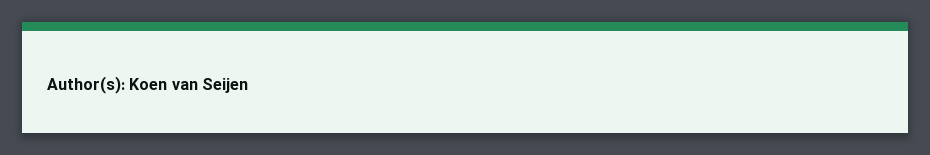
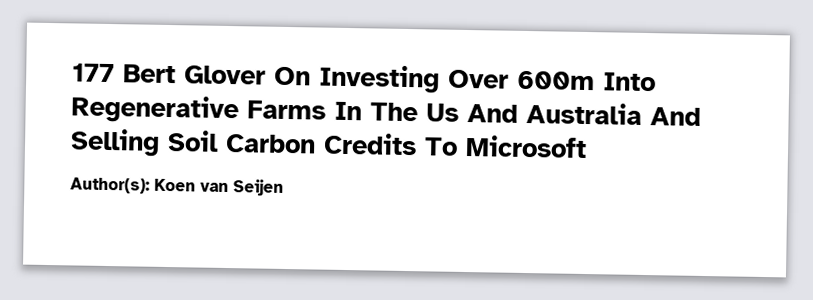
(47, 85) none -> [72,63,656,94] [71,94,701,126] [70,128,587,159] 177 Bert Glover On Investing Over 600m Into Regenerative Farms In The Us And Australia And Selling Soil Carbon Credits To Microsoft //

